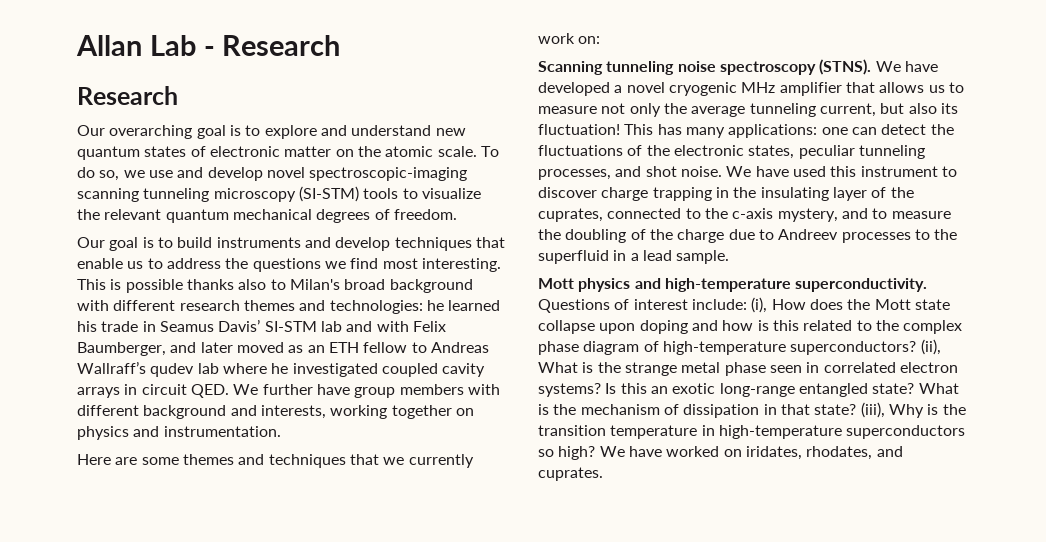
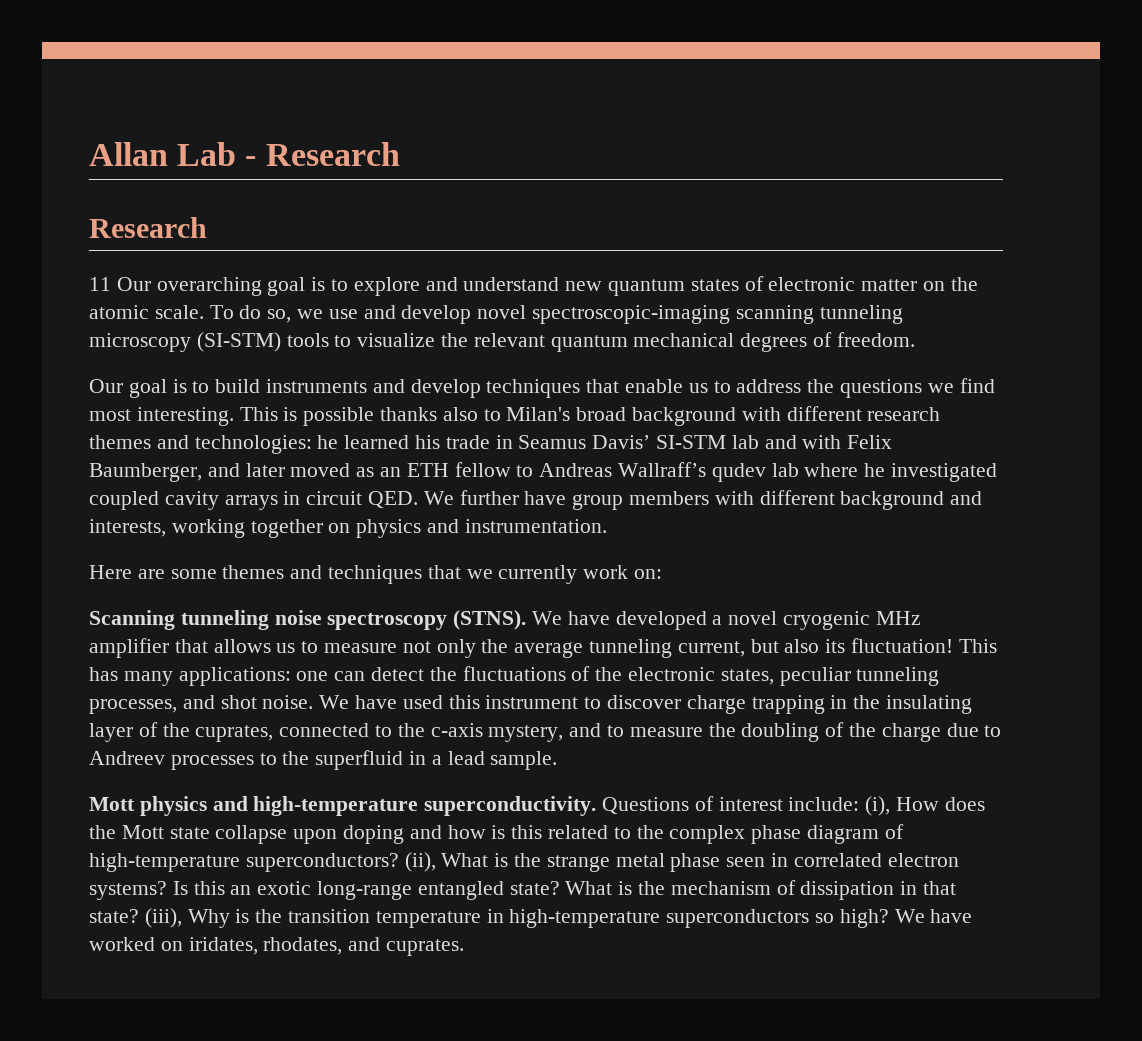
(178, 95) none -> [89,277,111,291] 11

